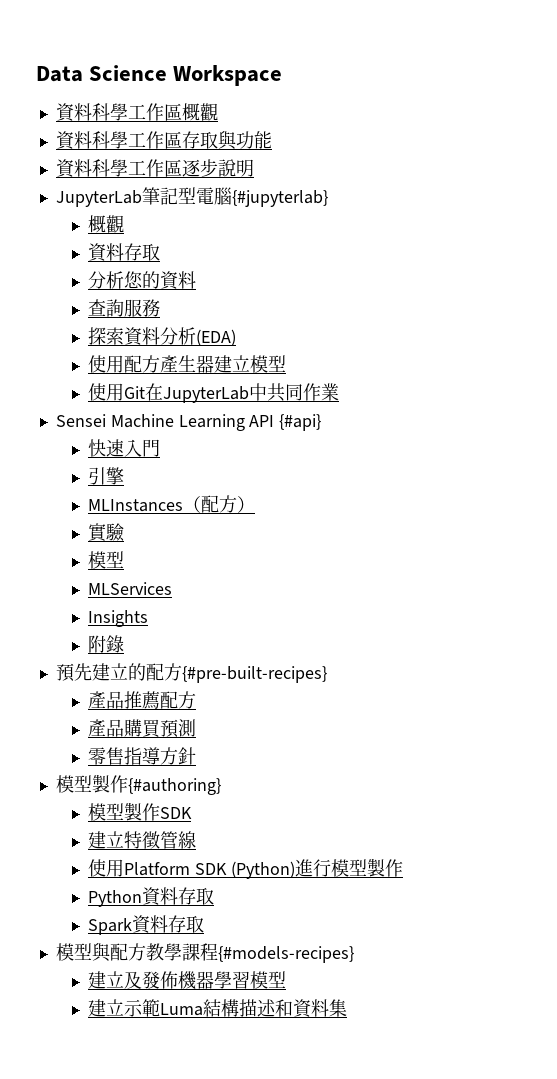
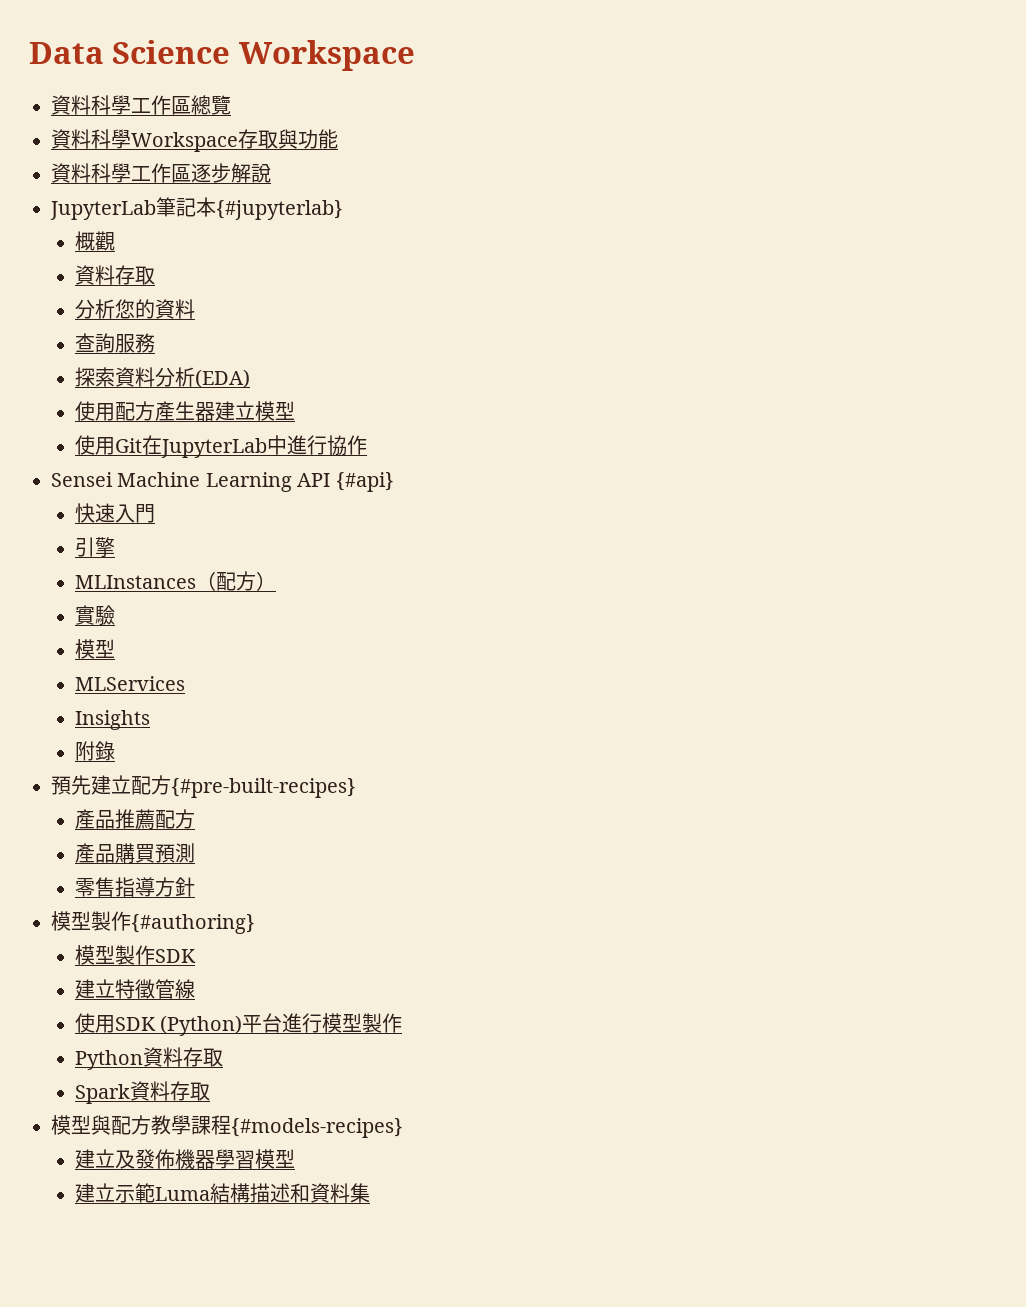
[181,103,218,121] [55,131,182,150] 概觀 // 資料科學工作區 -> [191,95,231,115] [51,129,238,152] 總覽 // 資料科學Workspace
(218, 168) none -> [231,163,251,183] 解
[235,159,254,177] 明 -> (271, 173) none
[177,187,232,205] 型電腦 -> [196,197,216,217] 本
[267,383,340,402] 共同作業 -> [286,435,367,456] 進行協作
[127,663,146,681] 的 -> (131, 784) none
[124,862,191,876] Platform -> (115, 1024) none
(296, 870) none -> [242,1013,283,1033] 平台

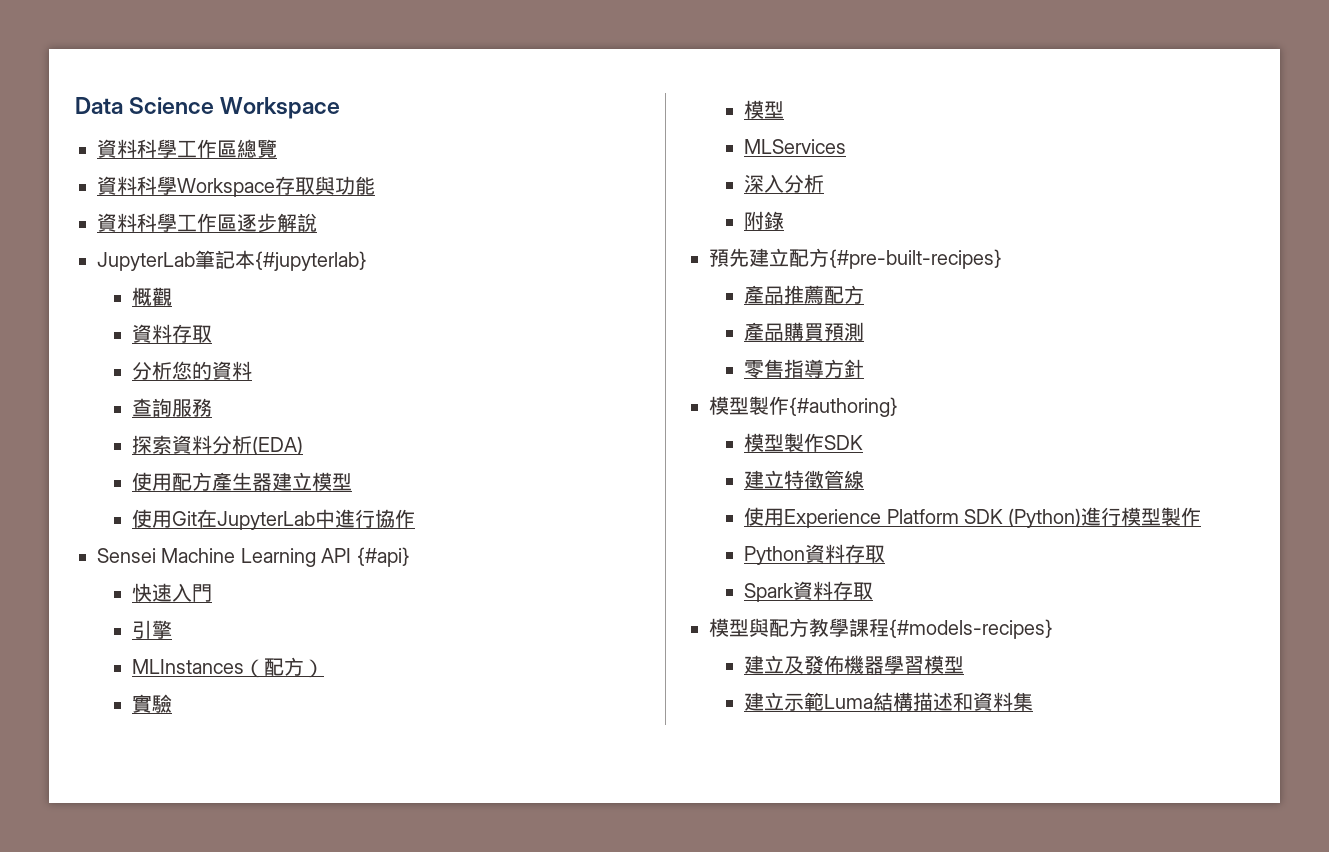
[74,710,150,730] Insights -> [744,174,825,193] 深入分析
(115, 1024) none -> [784,509,959,528] Experience Platform
[242,1013,283,1033] 平台 -> (1082, 518) none

